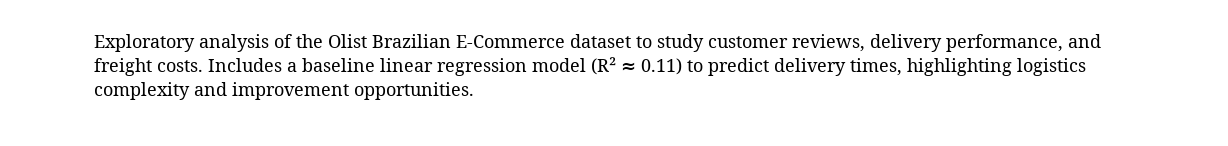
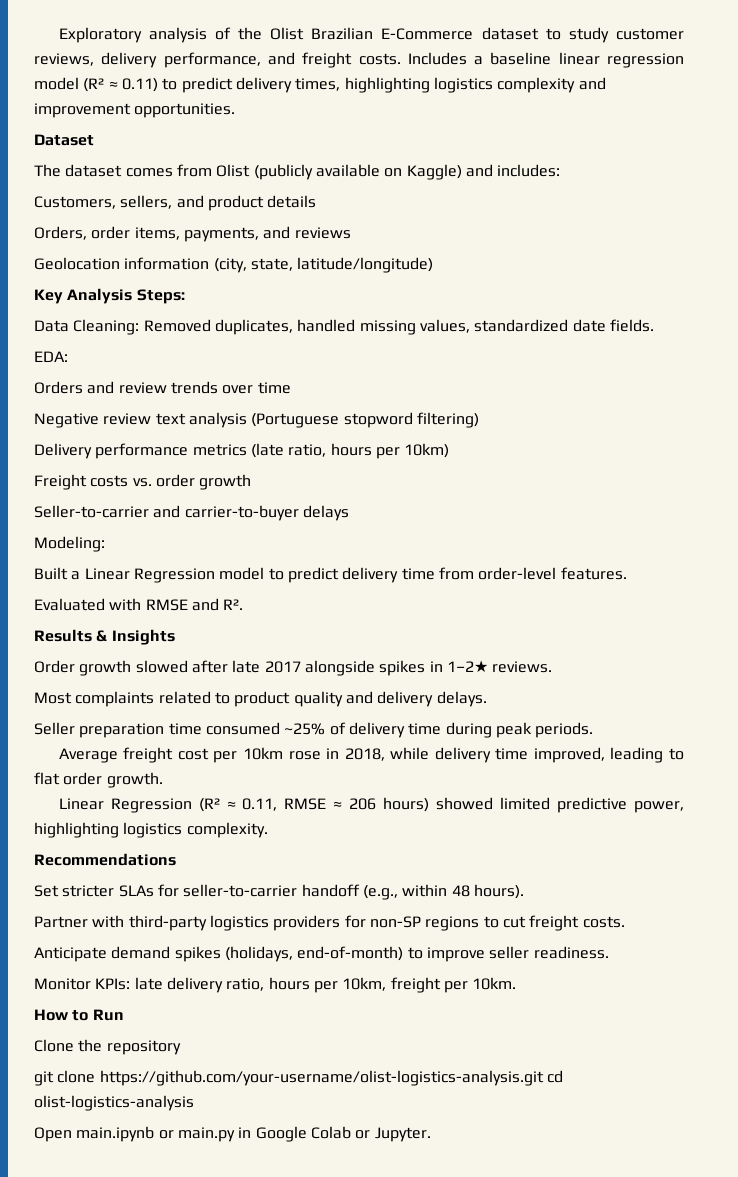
(474, 91) none -> [34,134,94,146] [34,164,561,180] [34,195,317,211] [34,226,351,242] [34,257,434,273] [34,288,185,304] [34,319,654,335] [34,351,68,362] [34,381,291,394] [34,412,479,428] [34,443,450,459] [34,474,252,490] [34,505,349,521] [34,536,105,552] [34,567,627,583] [34,598,244,611] [34,629,175,645] [34,660,553,676] [34,691,487,707] [34,722,594,738] [58,747,684,763] [34,772,163,788] [58,797,684,813] [34,822,268,838] [34,853,176,866] [34,884,524,900] [34,915,625,931] [34,946,609,962] [34,977,517,993] [34,1009,124,1021] [34,1039,181,1055] [34,1070,563,1086] [34,1095,194,1111] [34,1126,431,1142] // Dataset // The dataset comes from Olist (publicly available on Kaggle) and includes: // Customers, sellers, and product details // Orders, order items, payments, and reviews // Geolocation information (city, state, latitude/longitude) // Key Analysis Steps: // Data Cleaning: Removed duplicates, handled missing values, standardized date fields. // EDA: // Orders and review trends over time // Negative review text analysis (Portuguese stopword filtering) // Delivery performance metrics (late ratio, hours per 10km) // Freight costs vs. order growth // Seller-to-carrier and carrier-to-buyer delays // Modeling: // Built a Linear Regression model to predict delivery time from order-level features. // Evaluated with RMSE and R². // Results & Insights // Order growth slowed after late 2017 alongside spikes in 1–2★ reviews. // Most complaints related to product quality and delivery delays. // Seller preparation time consumed ~25% of delivery time during peak periods. // Average freight cost per 10km rose in 2018, while delivery time improved, leading to flat order growth. // Linear Regression (R² ≈ 0.11, RMSE ≈ 206 hours) showed limited predictive power, highlighting logistics complexity. // Recommendations // Set stricter SLAs for seller-to-carrier handoff (e.g., within 48 hours). // Partner with third-party logistics providers for non-SP regions to cut freight costs. // Anticipate demand spikes (holidays, end-of-month) to improve seller readiness. // Monitor KPIs: late delivery ratio, hours per 10km, freight per 10km. // How to Run // Clone the repository // git clone https://github.com/your-username/olist-logistics-analysis.git cd olist-logistics-analysis // Open main.ipynb or main.py in Google Colab or Jupyter.

